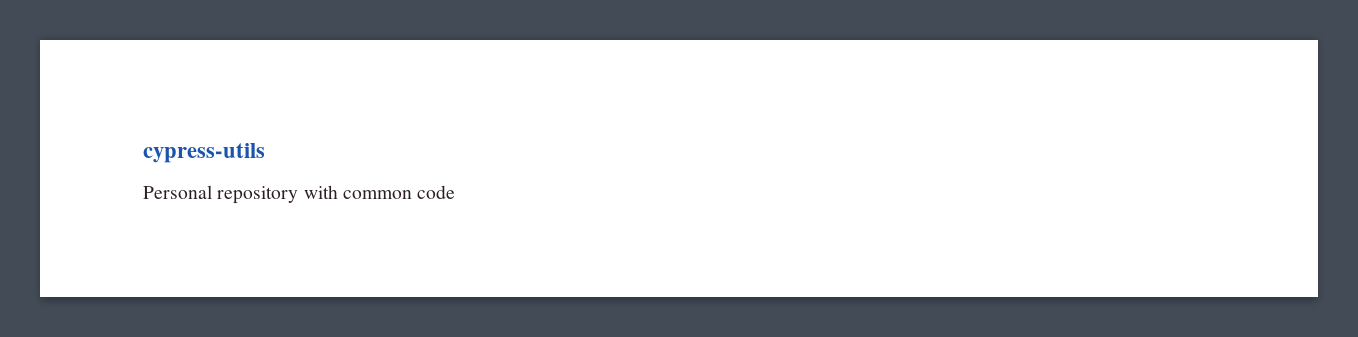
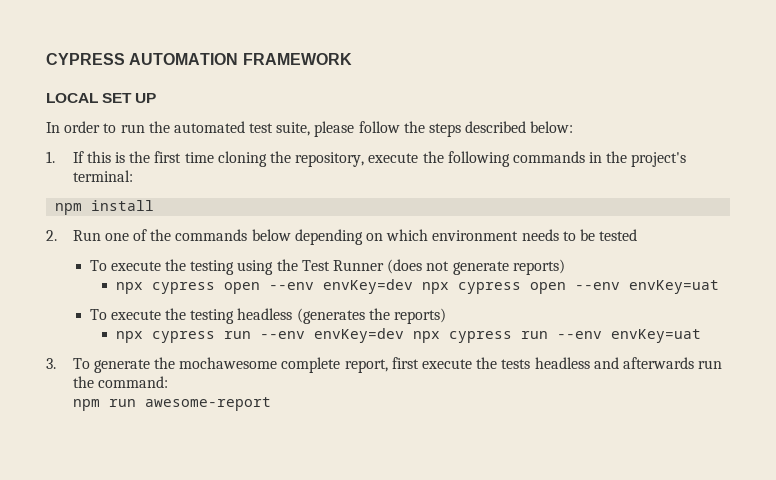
[143,143,265,163] [143,185,456,204] cypress-utils // Personal repository with common code -> [46,53,352,65] [46,93,157,103] [46,121,574,137] [46,151,687,167] [72,170,133,182] [55,200,155,215] [46,229,638,245] [89,259,565,275] [116,279,720,294] [89,308,447,324] [116,328,702,343] [46,357,723,373] [72,376,168,388] [72,397,271,411] CYPRESS AUTOMATION FRAMEWORK // LOCAL SET UP // In order to run the automated test suite, please follow the steps described below: // 1. If this is the first time cloning the repository, execute the following commands in the project's terminal: // npm install // 2. Run one of the commands below depending on which environment needs to be tested // To execute the testing using the Test Runner (does not generate reports) // npx cypress open --env envKey=dev npx cypress open --env envKey=uat // To execute the testing headless (generates the reports) // npx cypress run --env envKey=dev npx cypress run --env envKey=uat // 3. To generate the mochawesome complete report, first execute the tests headless and afterwards run the command: // npm run awesome-report

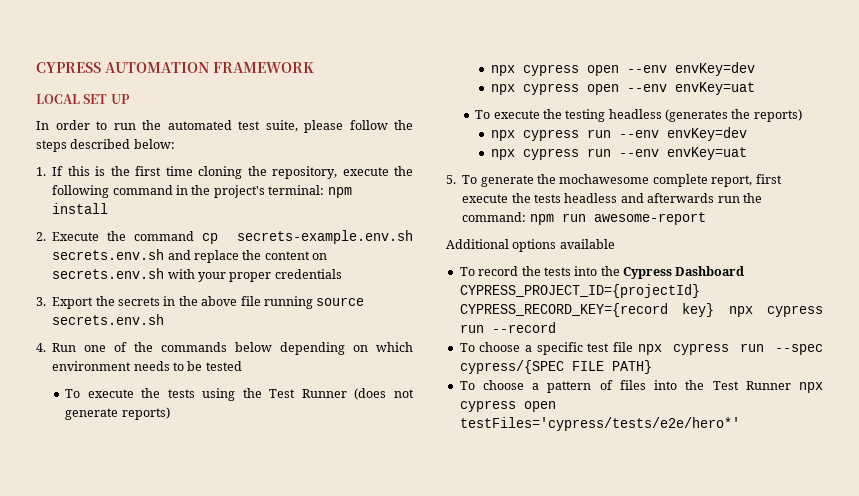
[512,151,585,163] commands -> [112,185,173,195] command
(133, 176) // -> (325, 190) none
(57, 235) none -> [52,230,413,244] [52,249,328,263] [52,268,342,282] [36,296,365,309] [52,314,165,325] [36,343,46,352] Execute the command cp secrets-example.env.sh secrets.env.sh and replace the content on secrets.env.sh with your proper credentials // 3. Export the secrets in the above file running source secrets.env.sh // 4.
[190,260,235,275] testing -> [167,389,195,398] tests
(414, 286) none -> (755, 69) //
(405, 335) none -> (747, 134) //
[46,358,56,369] 3. -> [446,175,456,184] 5.
(168, 382) // -> (527, 217) none
(271, 404) none -> [446,239,615,252] [459,266,745,279] [459,284,700,298] [459,303,823,317] [459,322,556,333] [459,342,823,355] [459,360,652,374] [459,380,823,393] [459,400,556,412] [459,417,740,431] // Additional options available // To record the tests into the Cypress Dashboard CYPRESS_PROJECT_ID={projectId} CYPRESS_RECORD_KEY={record key} npx cypress run --record // To choose a specific test file npx cypress run --spec cypress/{SPEC FILE PATH} // To choose a pattern of files into the Test Runner npx cypress open testFiles='cypress/tests/e2e/hero*'

